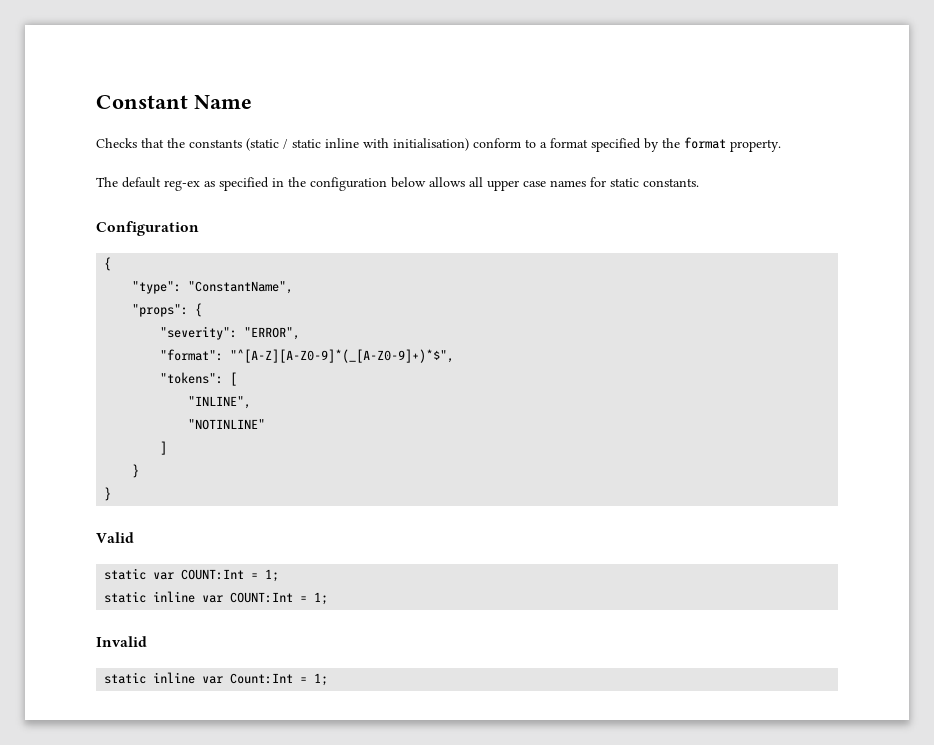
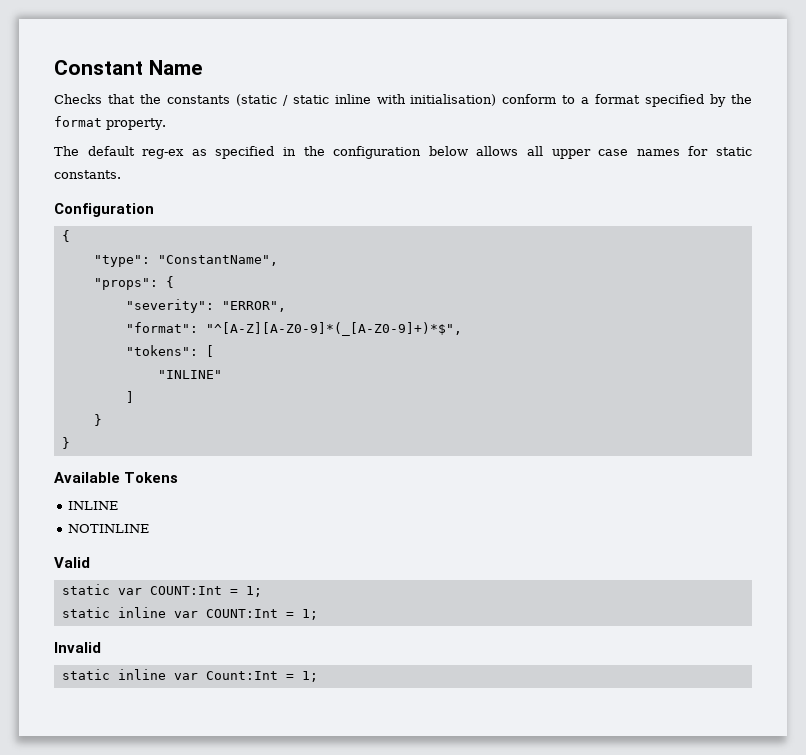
[188,396,252,409] [188,419,266,430] "INLINE", // "NOTINLINE" -> [157,370,222,379] "INLINE"
(112, 494) none -> [54,472,179,483] [68,501,119,510] [68,524,150,533] // Available Tokens // INLINE // NOTINLINE

